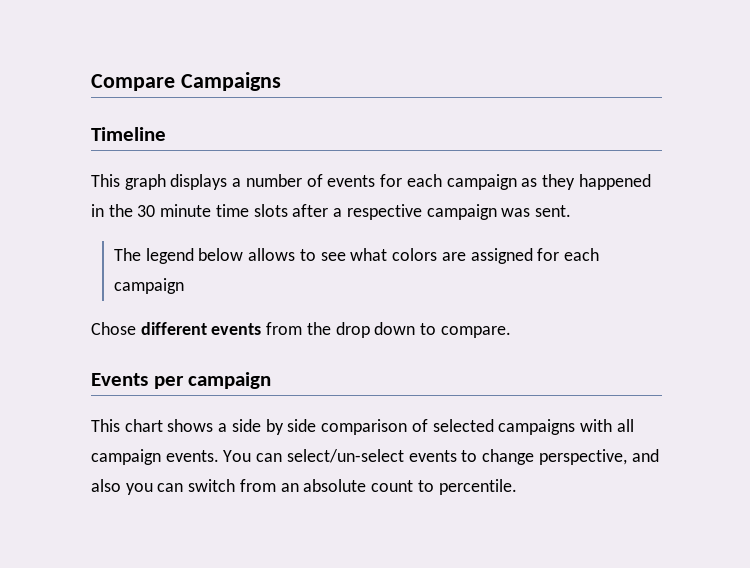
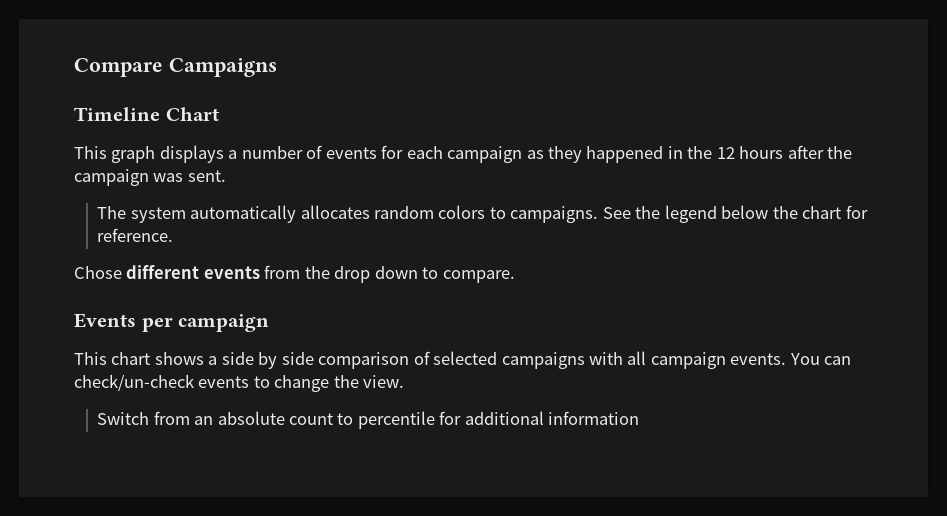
(166, 134) none -> [165,107,219,121] Chart
[137,204,571,220] [114,248,600,264] [114,278,185,294] 30 minute time slots after a respective campaign was sent. // The legend below allows to see what colors are assigned for each campaign -> [716,145,853,159] [74,169,226,186] [97,205,868,223] [97,228,174,242] 12 hours after the campaign was sent. // The system automatically allocates random colors to campaigns. See the legend below the chart for reference.
[286,449,404,463] select/un-select -> [74,374,194,391] check/un-check
[538,449,659,465] [91,479,236,495] perspective, and also you can switch -> [333,375,405,388] [97,412,150,425] the view. // Switch
[438,479,517,495] percentile. -> [357,411,640,429] percentile for additional information

